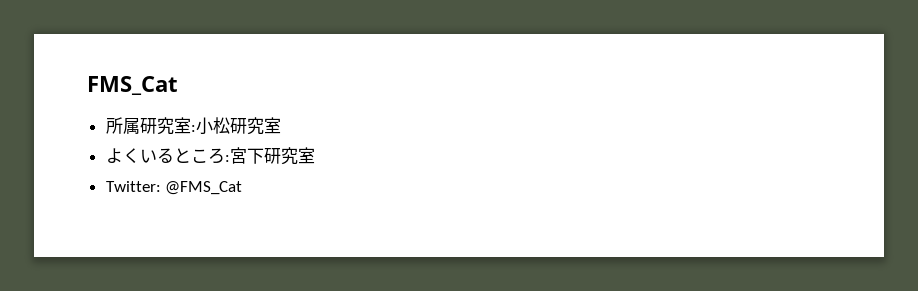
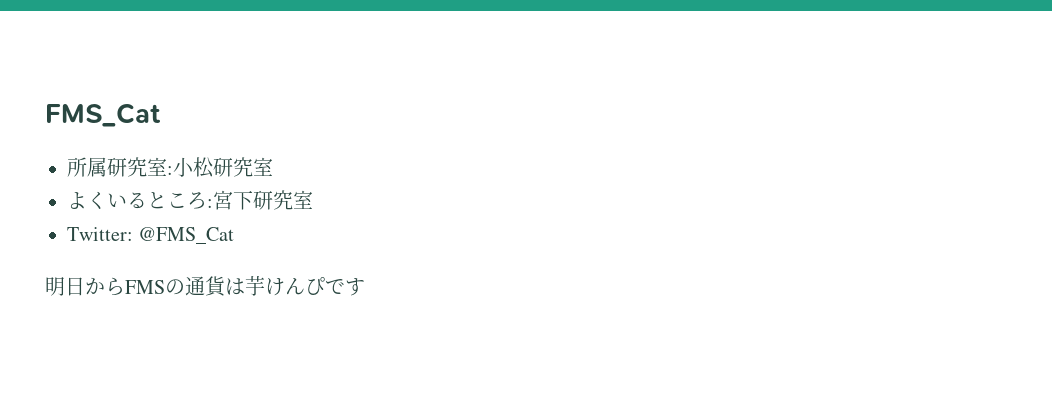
(243, 188) none -> [45,276,365,297] // 明日からFMSの通貨は芋けんぴです

